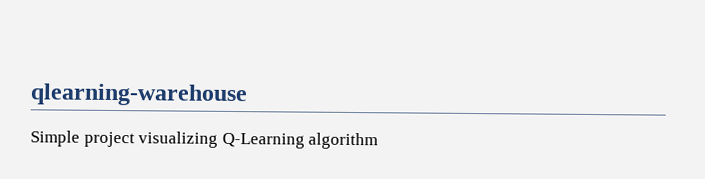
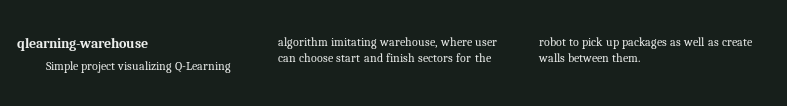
(379, 141) none -> [331,37,497,49] [278,53,492,62] [539,37,753,49] [538,53,641,62] imitating warehouse, where user can choose start and finish sectors for the robot to pick up packages as well as create walls between them.

